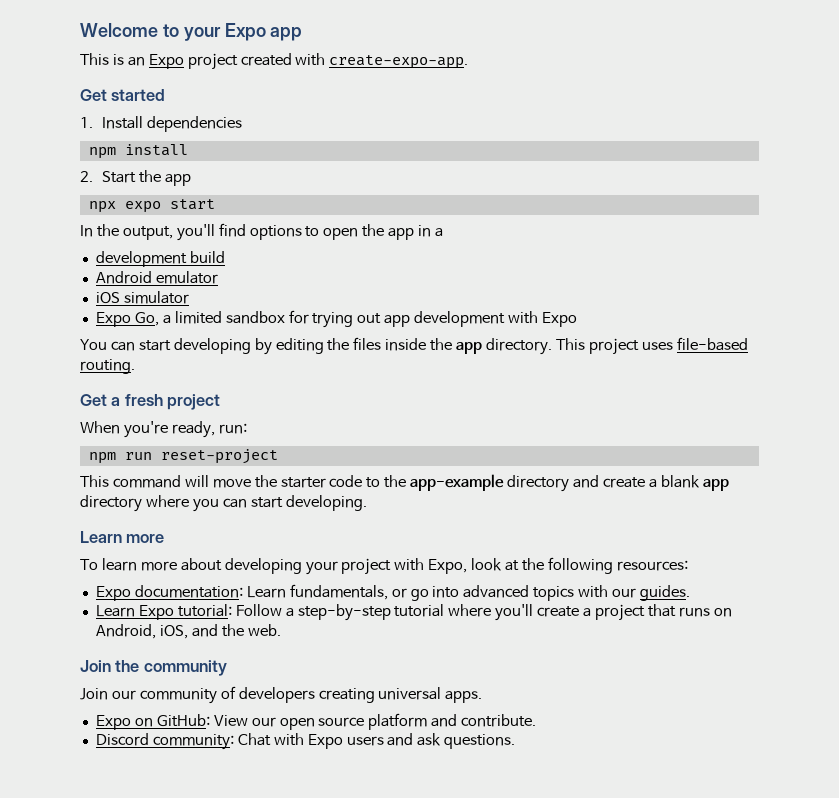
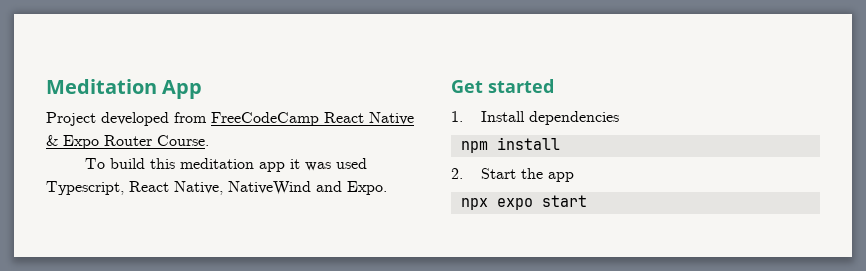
[80,23,303,41] [80,53,469,70] Welcome to your Expo app // This is an Expo project created with create-expo-app. -> [46,79,203,99] [46,112,414,126] [46,135,209,149] [85,158,368,172] [46,181,387,195] Meditation App // Project developed from FreeCodeCamp React Native & Expo Router Course. // To build this meditation app it was used Typescript, React Native, NativeWind and Expo.
[80,223,444,241] [95,251,225,267] [95,271,218,284] [95,291,189,304] [95,310,578,328] [80,337,748,355] [80,359,135,374] [80,394,221,410] [80,421,247,438] [88,449,278,464] [80,474,729,492] [80,495,367,512] [80,531,165,543] [80,557,688,575] [95,584,691,601] [95,604,732,621] [95,624,281,639] [80,660,227,676] [80,686,483,704] [95,713,537,730] [95,733,516,750] // In the output, you'll find options to open the app in a // development build // Android emulator // iOS simulator // Expo Go, a limited sandbox for trying out app development with Expo // You can start developing by editing the files inside the app directory. This project uses file-based routing. // Get a fresh project // When you're ready, run: // npm run reset-project // This command will move the starter code to the app-example directory and create a blank app directory where you can start developing. // Learn more // To learn more about developing your project with Expo, look at the following resources: // Expo documentation: Learn fundamentals, or go into advanced topics with our guides. // Learn Expo tutorial: Follow a step-by-step tutorial where you'll create a project that runs on Android, iOS, and the web. // Join the community // Join our community of developers creating universal apps. // Expo on GitHub: View our open source platform and contribute. // Discord community: Chat with Expo users and ask questions. -> (587, 201) none

